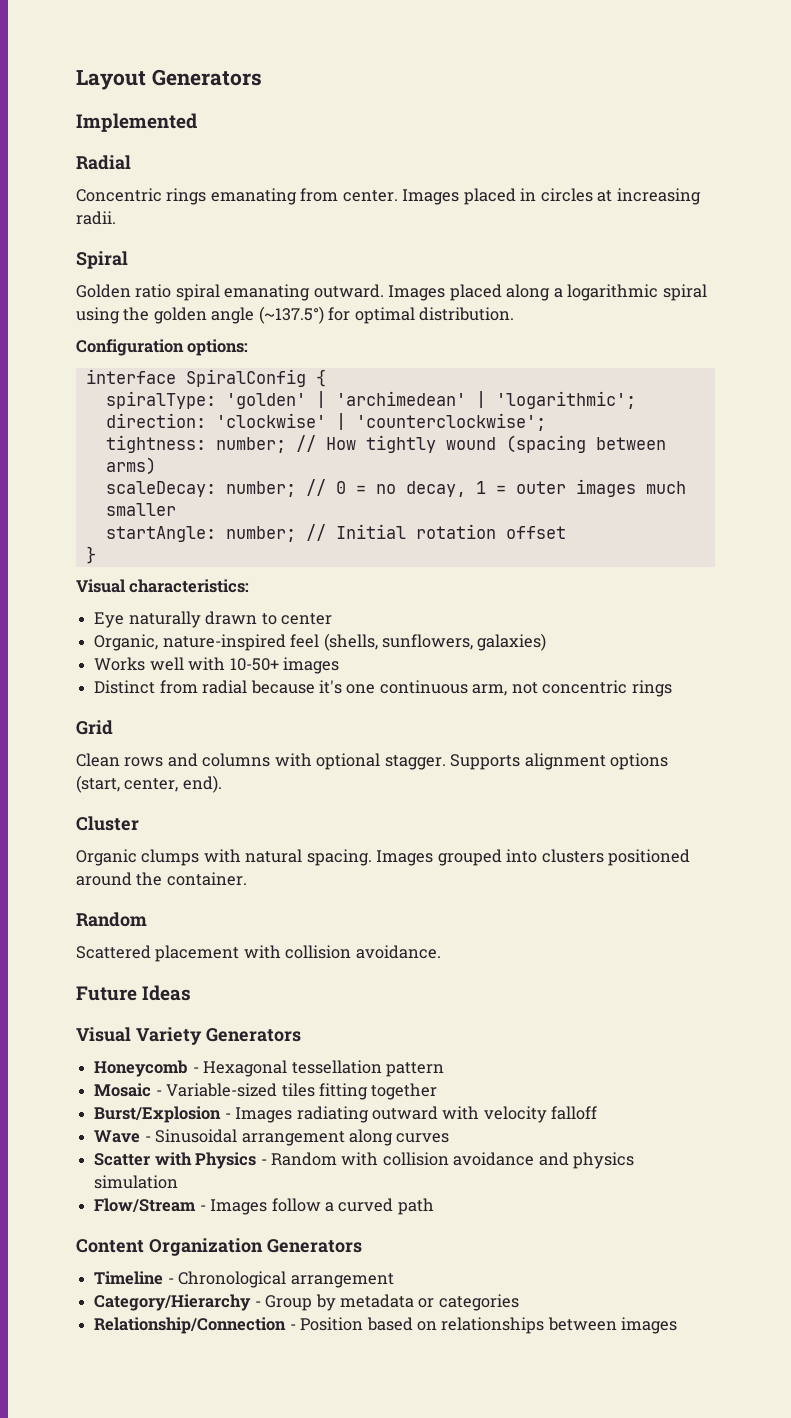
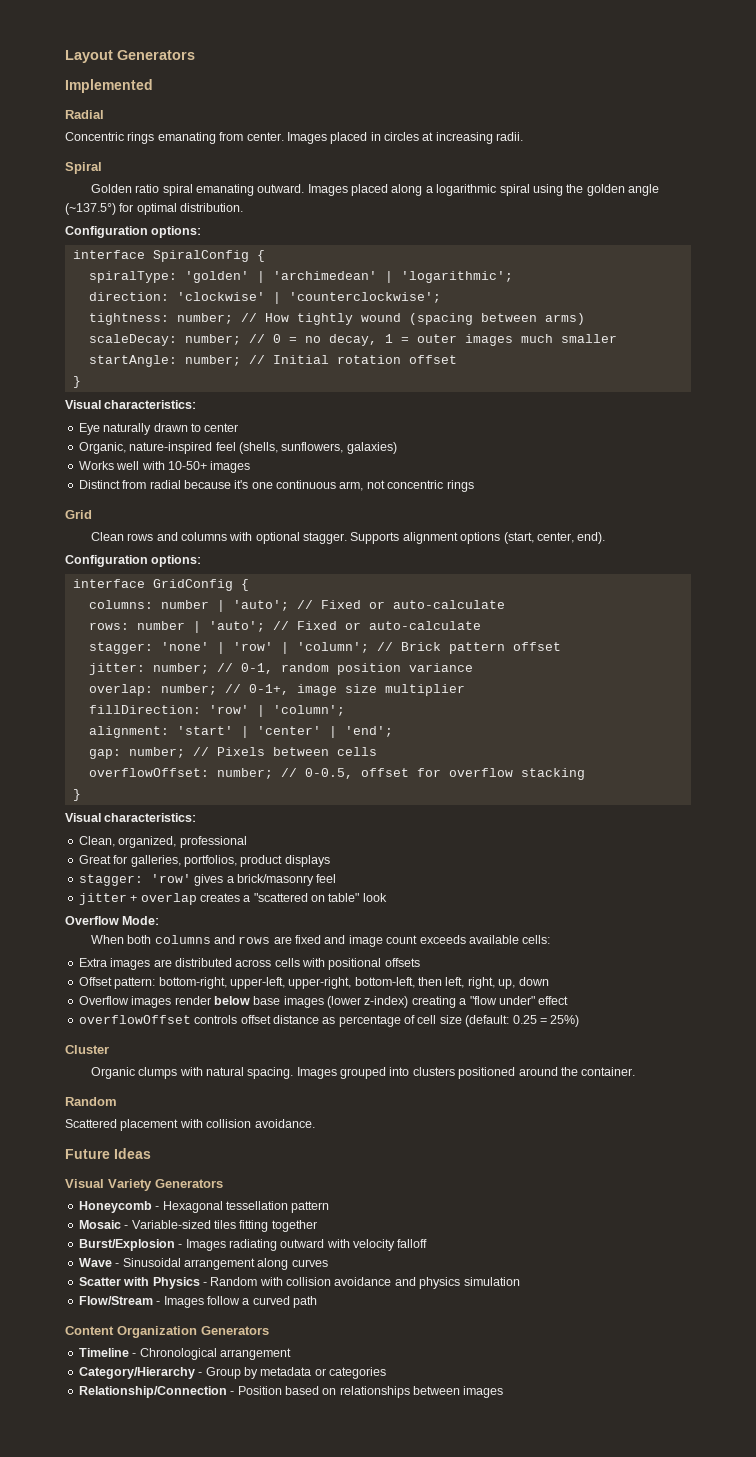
(222, 784) none -> [65,555,202,567] [72,579,249,591] [88,600,505,612] [88,621,481,633] [88,642,561,654] [88,663,473,675] [88,684,465,696] [88,705,345,717] [88,726,393,738] [88,747,377,759] [88,768,585,780] [72,789,81,801] [65,813,197,822] [78,836,247,848] [78,855,330,867] [78,874,337,886] [78,893,387,905] [65,916,160,925] [90,935,551,947] [78,958,420,970] [78,977,549,989] [78,996,569,1008] [78,1015,580,1027] // Configuration options: // interface GridConfig { // columns: number | 'auto'; // Fixed or auto-calculate // rows: number | 'auto'; // Fixed or auto-calculate // stagger: 'none' | 'row' | 'column'; // Brick pattern offset // jitter: number; // 0-1, random position variance // overlap: number; // 0-1+, image size multiplier // fillDirection: 'row' | 'column'; // alignment: 'start' | 'center' | 'end'; // gap: number; // Pixels between cells // overflowOffset: number; // 0-0.5, offset for overflow stacking // } // Visual characteristics: // Clean, organized, professional // Great for galleries, portfolios, product displays // stagger: 'row' gives a brick/masonry feel // jitter + overlap creates a "scattered on table" look // Overflow Mode: // When both columns and rows are fixed and image count exceeds available cells: // Extra images are distributed across cells with positional offsets // Offset pattern: bottom-right, upper-left, upper-right, bottom-left, then left, right, up, down // Overflow images render below base images (lower z-index) creating a "flow under" effect // overflowOffset controls offset distance as percentage of cell size (default: 0.25 = 25%)

